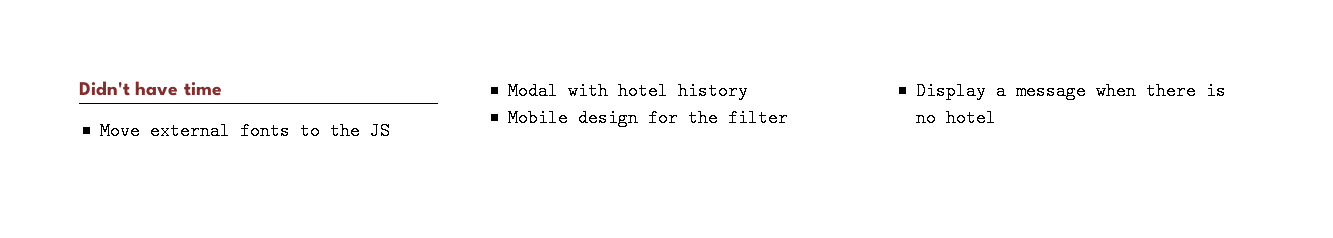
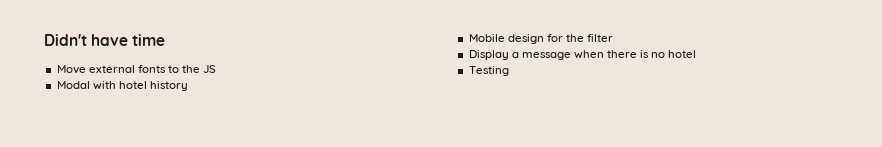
(996, 118) none -> [468,66,509,76] // Testing

